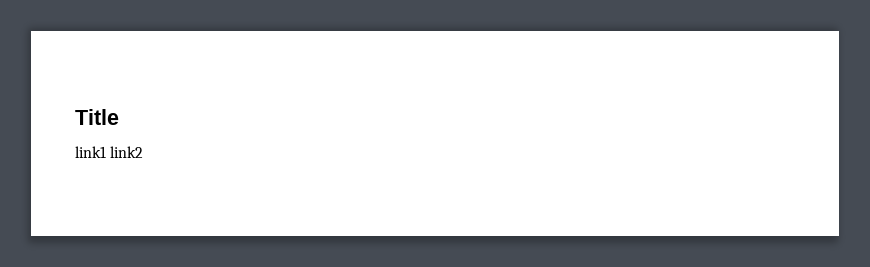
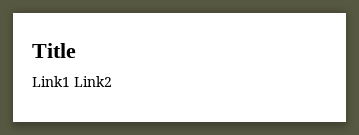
[75,146,144,158] link1 link2 -> [32,76,112,87] Link1 Link2

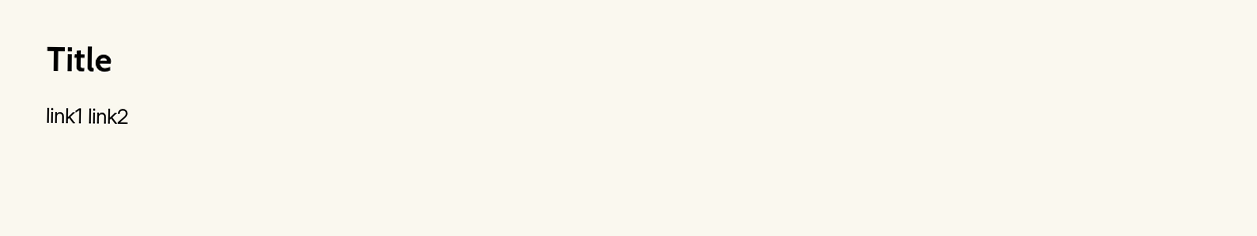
[32,76,112,87] Link1 Link2 -> [45,107,130,125] link1 link2

